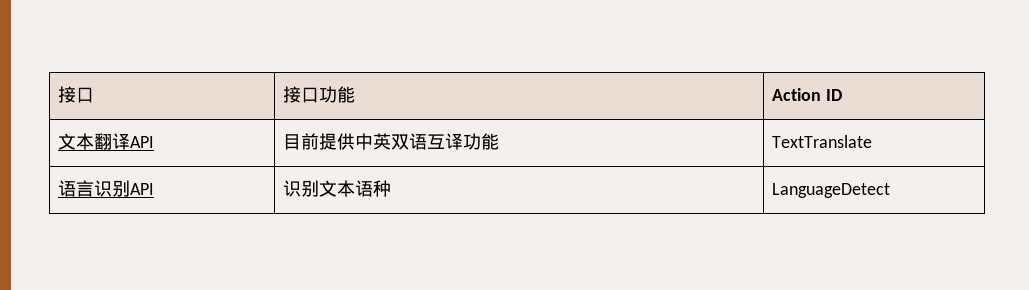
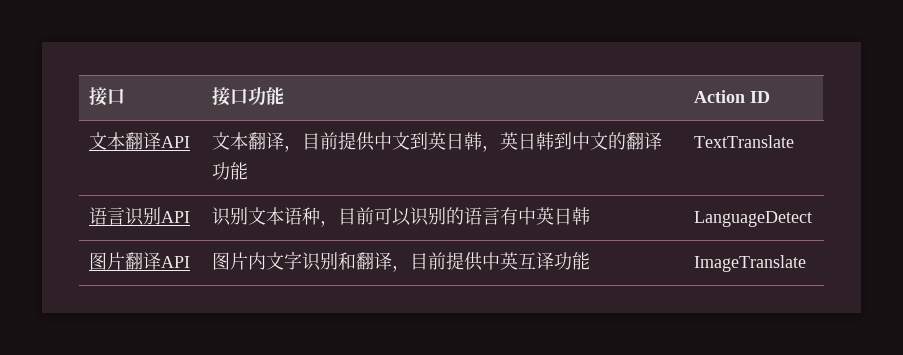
[282,133,445,150] 目前提供中英双语互 -> [211,132,644,152] 文本翻译，目前提供中文到英日韩，英日韩到中文的翻
[771,183,890,198] | LanguageDetect -> [319,207,590,227] [693,211,812,227] [88,252,190,270] [211,251,590,272] [693,255,806,272] ，目前可以识别的语言有中英日韩 | LanguageDetect // 图片翻译API | 图片内文字识别和翻译，目前提供中英互译功能 | ImageTranslate

